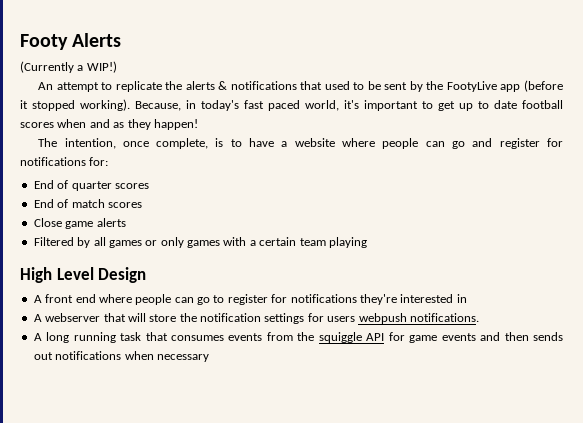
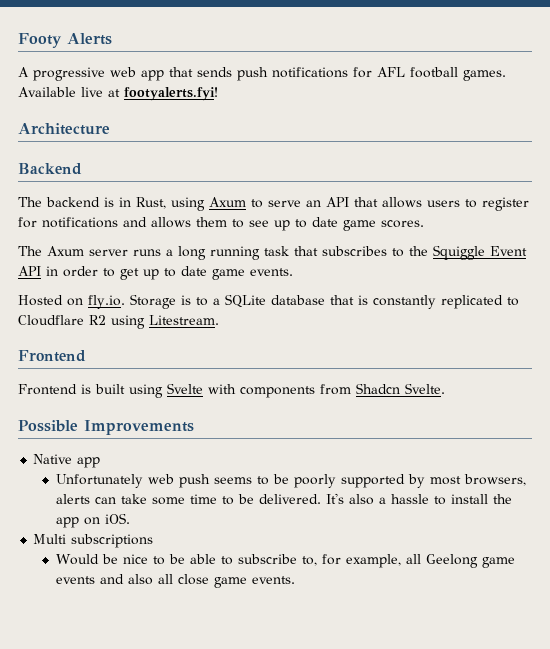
[20,61,117,73] [38,80,563,92] [20,99,418,111] (Currently a WIP!) // An attempt to replicate the alerts & notifications that used to be sent by the FootyLive app (before it stopped working). Because, in today's fast paced world, it's important -> [18,67,506,81] [18,87,218,101] [18,123,110,135] [18,163,82,175] [18,197,529,211] [18,217,424,231] [18,245,527,260] [18,266,98,277] A progressive web app that sends push notifications for AFL football games. Available live at footyalerts.fyi! // Architecture // Backend // The backend is in Rust, using Axum to serve an API that allows users to register for notifications and allows them to see up to date game scores. // The Axum server runs a long running task that subscribes to the Squiggle Event API in order
[522,100,563,109] [20,119,198,130] [38,138,563,149] [20,157,109,166] [33,180,149,191] [33,199,142,208] [33,218,126,229] [33,237,367,248] [20,267,147,283] [33,294,467,305] [33,313,479,324] [33,332,563,343] [33,351,209,362] football scores when and as they happen! // The intention, once complete, is to have a website where people can go and register for notifications for: // End of quarter scores // End of match scores // Close game alerts // Filtered by all games or only games with a certain team playing // High Level Design // A front end where people can go to register for notifications they're interested in // A webserver that will store the notification settings for users webpush notifications. // A long running task that consumes events from the squiggle API for game events and then sends out notifications when necessary -> [212,268,293,280] [18,294,519,309] [18,315,219,329] [18,350,86,362] [18,383,445,398] [18,420,194,435] [33,454,101,468] [56,474,527,488] [56,493,513,505] [56,513,131,528] [33,534,154,548] [56,554,516,568] [56,574,296,588] game events. // Hosted on fly.io. Storage is to a SQLite database that is constantly replicated to Cloudflare R2 using Litestream. // Frontend // Frontend is built using Svelte with components from Shadcn Svelte. // Possible Improvements // Native app // Unfortunately web push seems to be poorly supported by most browsers, alerts can take some time to be delivered. It's also a hassle to install the app on iOS. // Multi subscriptions // Would be nice to be able to subscribe to, for example, all Geelong game events and also all close game events.

